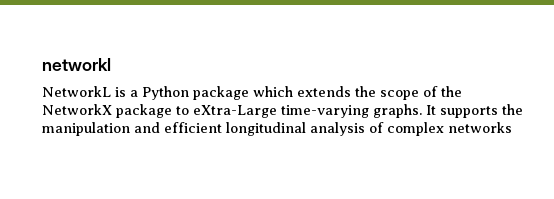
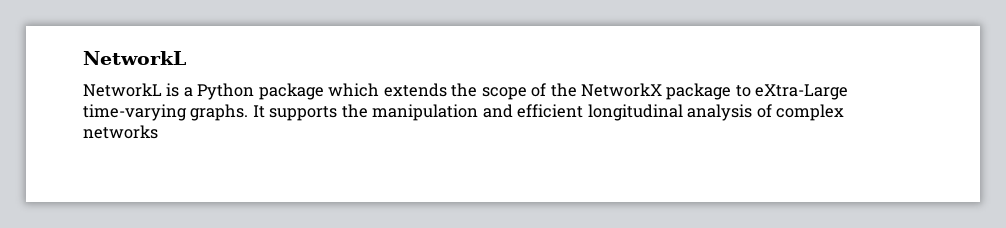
[42,58,111,71] networkl -> [83,51,186,65] NetworkL

